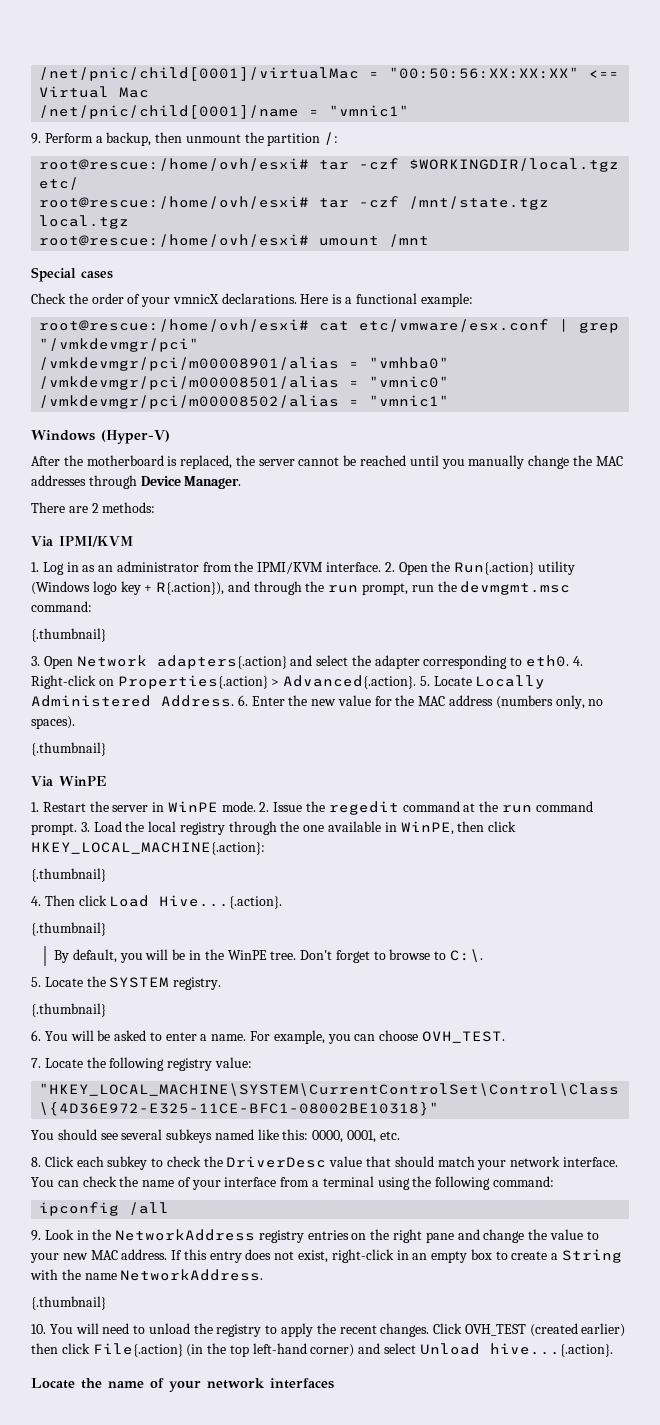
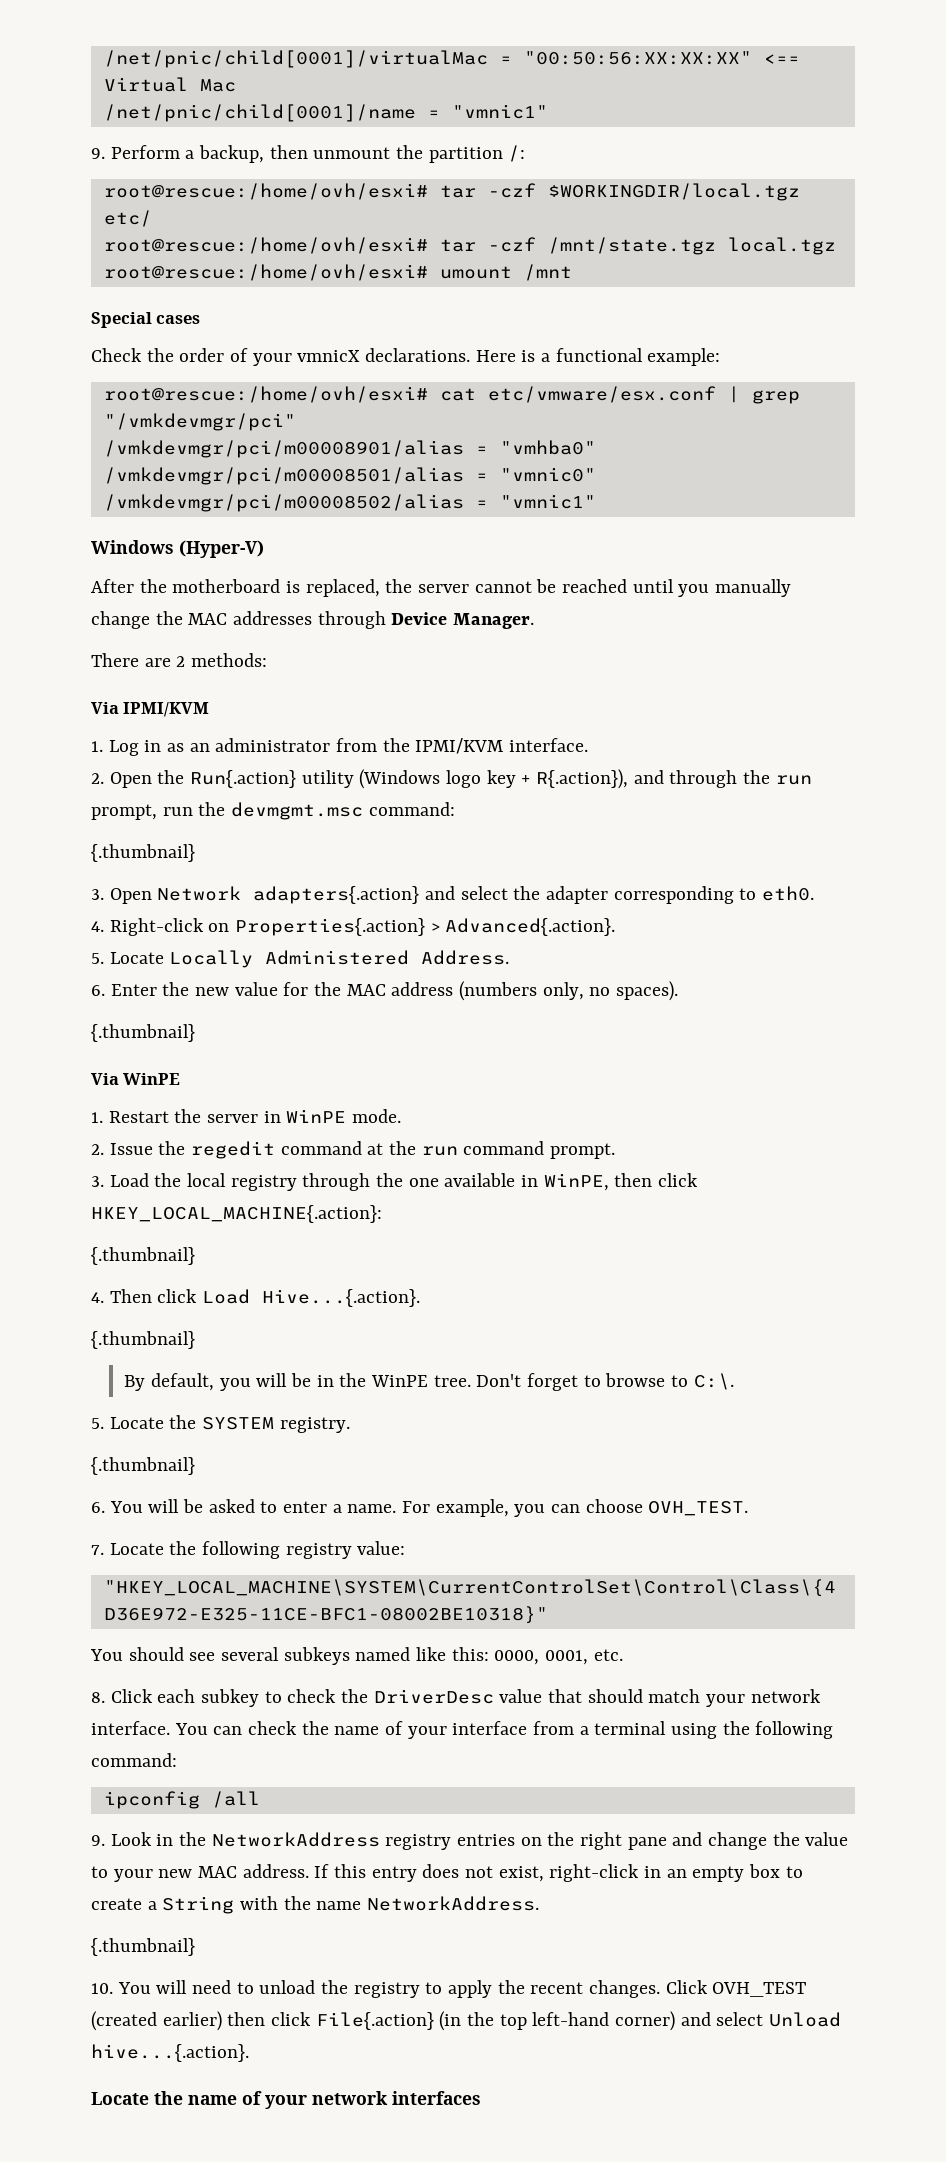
(382, 567) none -> (589, 745) //
(570, 661) none -> (815, 893) //
(417, 682) none -> (616, 927) //
(234, 701) none -> (510, 957) //
(256, 806) none -> (402, 1116) //
(77, 829) none -> (616, 1151) //

